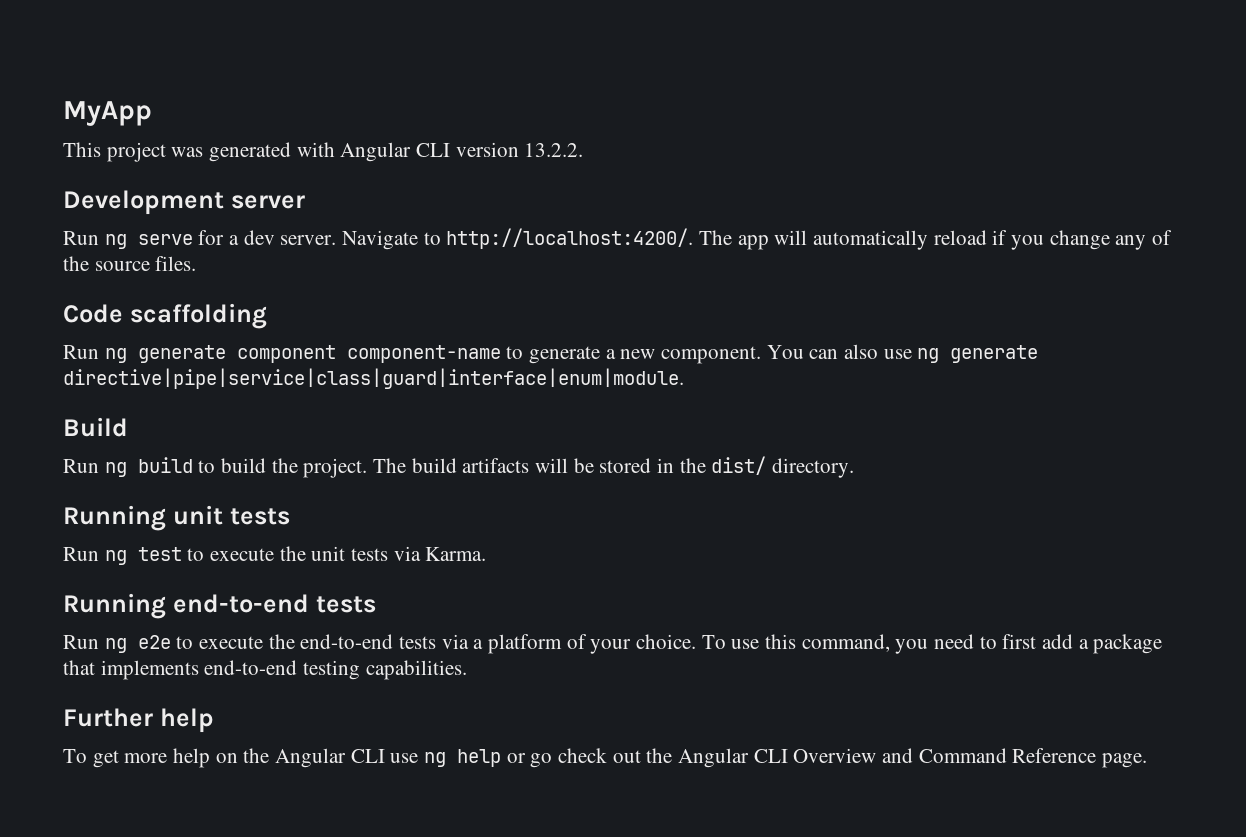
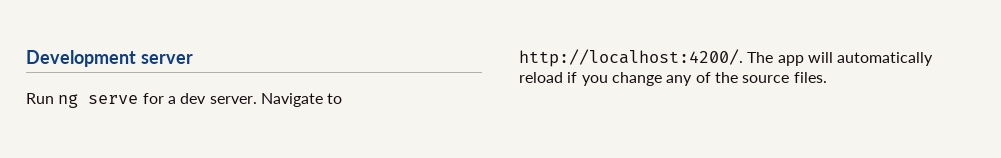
[63,101,152,126] [63,142,584,162] MyApp // This project was generated with Angular CLI version 13.2.2. // -> (26, 58) none
[63,303,267,329] [63,344,1039,364] [63,368,684,389] [63,417,128,437] [63,456,855,478] [63,505,290,531] [63,546,487,565] [63,593,376,619] [63,634,1163,654] [63,660,467,680] [63,708,214,733] [63,748,1148,768] // Code scaffolding // Run ng generate component component-name to generate a new component. You can also use ng generate directive|pipe|service|class|guard|interface|enum|module. // Build // Run ng build to build the project. The build artifacts will be stored in the dist/ directory. // Running unit tests // Run ng test to execute the unit tests via Karma. // Running end-to-end tests // Run ng e2e to execute the end-to-end tests via a platform of your choice. To use this command, you need to first add a package that implements end-to-end testing capabilities. // Further help // To get more help on the Angular CLI use ng help or go check out the Angular CLI Overview and Command Reference page. -> (827, 77) none

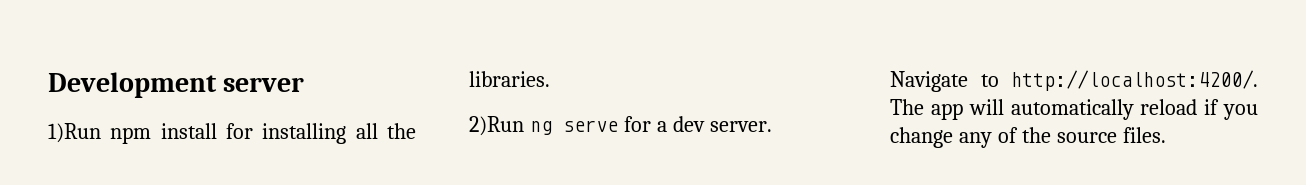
[26,93,54,104] Run -> [48,123,416,144] [469,71,550,87] [469,116,524,136] 1)Run npm install for installing all the libraries. // 2)Run

